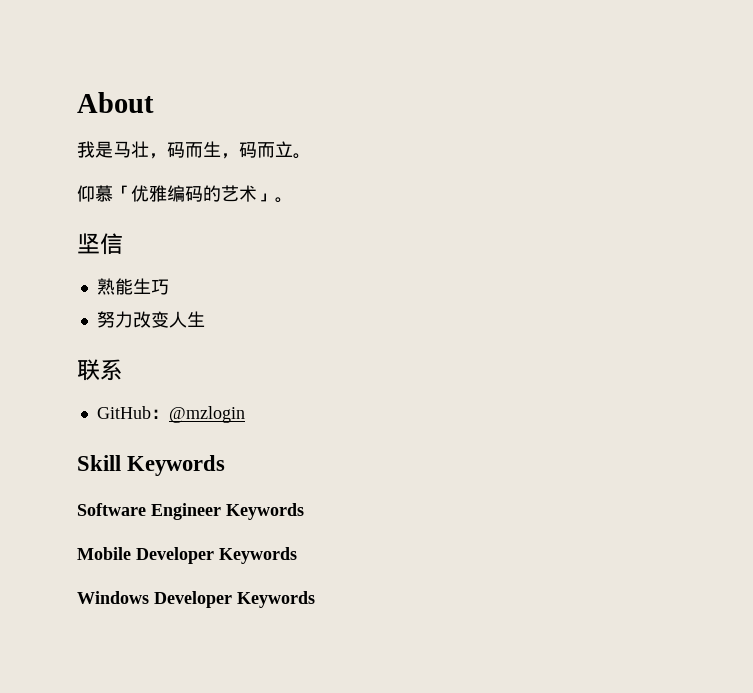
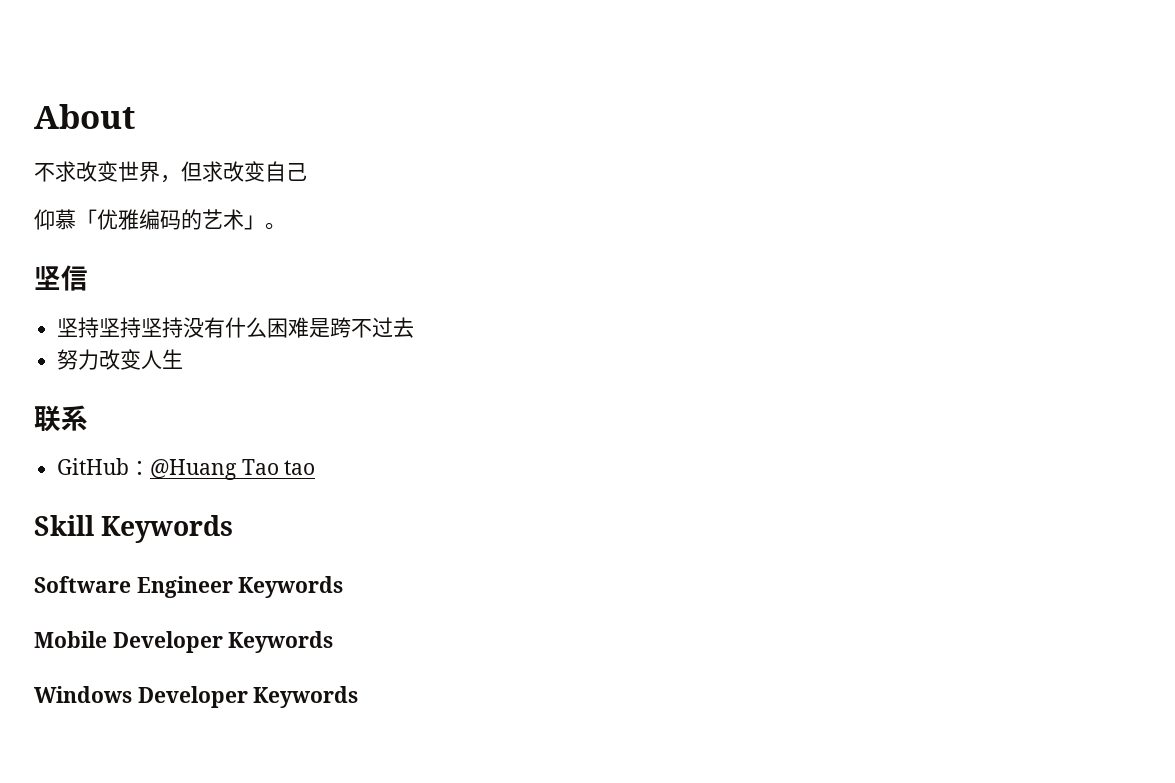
[77,141,311,159] 我是马壮，码而生，码而立。 -> [34,161,307,183] 不求改变世界，但求改变自己
[96,278,169,295] 熟能生巧 -> [57,317,415,338] 坚持坚持坚持没有什么困难是跨不过去
[168,406,245,423] @mzlogin -> [150,459,316,480] @Huang Tao tao

